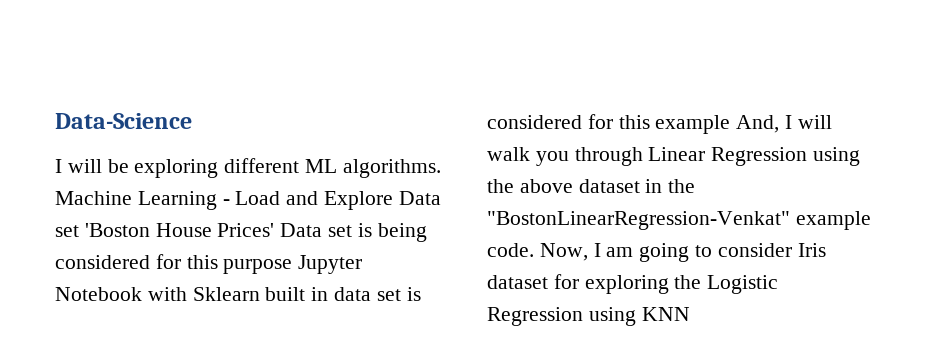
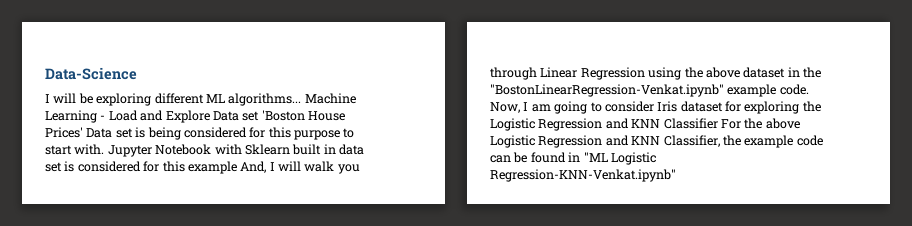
[342,159,441,178] algorithms. -> [228,93,302,106] algorithms...
(293, 266) none -> [343,128,355,138] [45,144,105,155] to start with.
[487,211,790,230] "BostonLinearRegression-Venkat" -> [490,84,724,97] "BostonLinearRegression-Venkat.ipynb"
[588,307,690,326] using KNN -> [605,118,800,129] [490,135,823,148] [490,152,656,165] [490,169,676,182] and KNN Classifier For the above Logistic Regression and KNN Classifier, the example code can be found in "ML Logistic Regression-KNN-Venkat.ipynb"

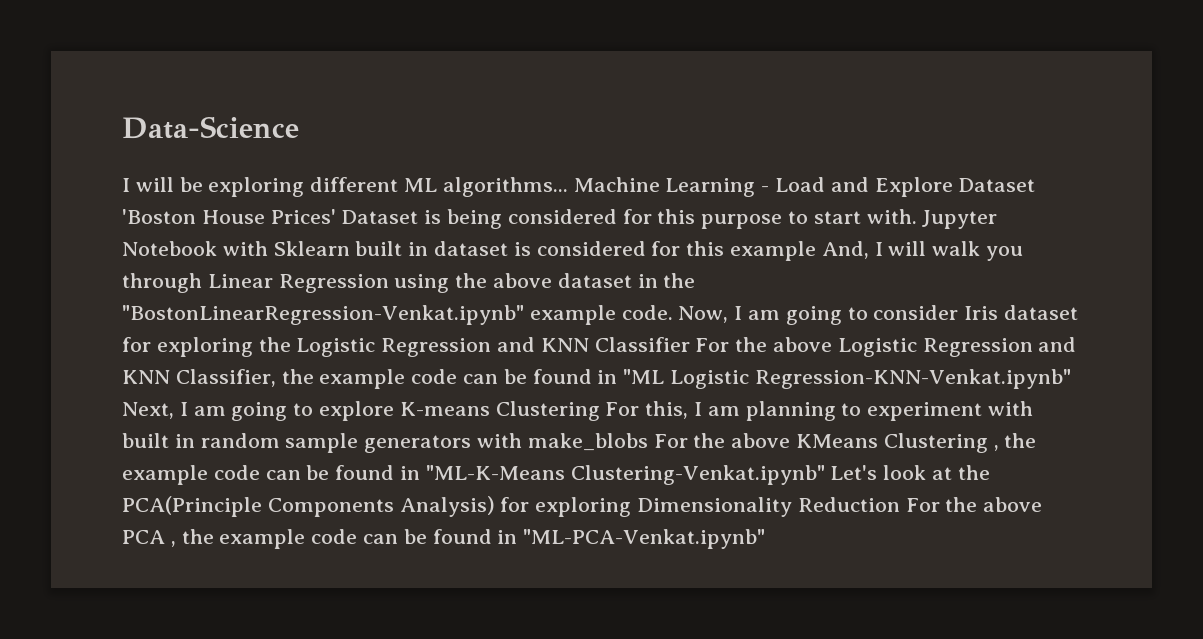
[212,111,260,121] Data set -> [958,178,1036,192] Dataset
[86,128,133,138] Data set -> [341,210,419,224] Dataset
[339,144,364,155] [45,162,62,172] data set -> [434,241,509,256] dataset
(676, 175) none -> [122,401,1034,421] [122,433,1037,453] [122,465,990,485] [122,496,1043,517] [122,529,766,549] Next, I am going to explore K-means Clustering For this, I am planning to experiment with built in random sample generators with make_blobs For the above KMeans Clustering , the example code can be found in "ML-K-Means Clustering-Venkat.ipynb" Let's look at the PCA(Principle Components Analysis) for exploring Dimensionality Reduction For the above PCA , the example code can be found in "ML-PCA-Venkat.ipynb"

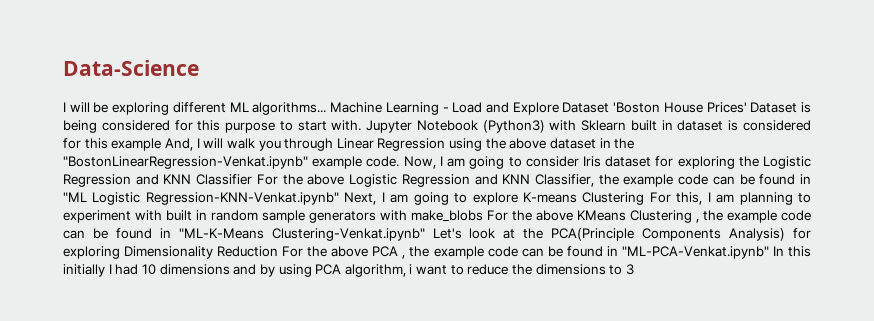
(217, 248) none -> [482,120,545,133] (Python3)
(766, 539) none -> [772,246,811,257] [63,264,634,277] In this initially I had 10 dimensions and by using PCA algorithm, i want to reduce the dimensions to 3

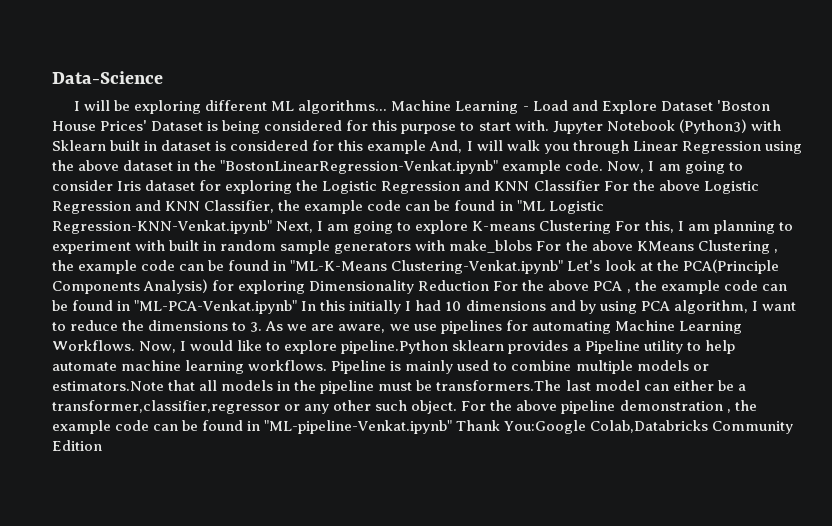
[409,264,413,274] i -> [751,301,758,311] I
[625,264,634,275] 3 -> [250,320,742,334] [52,340,735,354] [52,360,709,374] [52,380,746,394] [52,400,757,414] [52,420,794,434] [52,440,102,451] 3. As we are aware, we use pipelines for automating Machine Learning Workflows. Now, I would like to explore pipeline.Python sklearn provides a Pipeline utility to help automate machine learning workflows. Pipeline is mainly used to combine multiple models or estimators.Note that all models in the pipeline must be transformers.The last model can either be a transformer,classifier,regressor or any other such object. For the above pipeline demonstration , the example code can be found in "ML-pipeline-Venkat.ipynb" Thank You:Google Colab,Databricks Community Edition

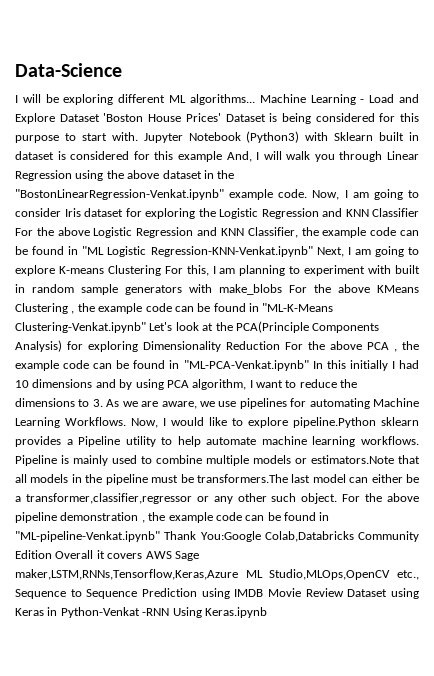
(102, 445) none -> [55,550,199,561] [15,569,419,580] [15,588,420,599] [15,607,267,618] Overall it covers AWS Sage maker,LSTM,RNNs,Tensorflow,Keras,Azure ML Studio,MLOps,OpenCV etc., Sequence to Sequence Prediction using IMDB Movie Review Dataset using Keras in Python-Venkat -RNN Using Keras.ipynb

